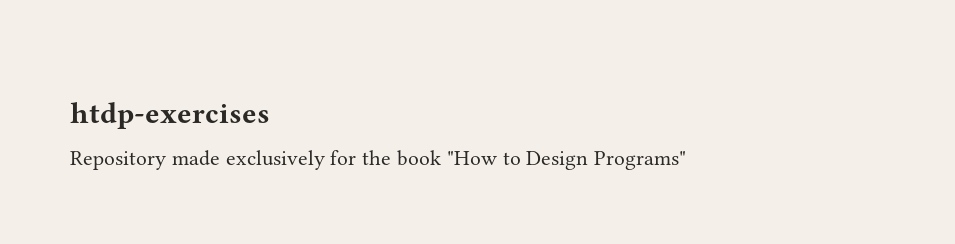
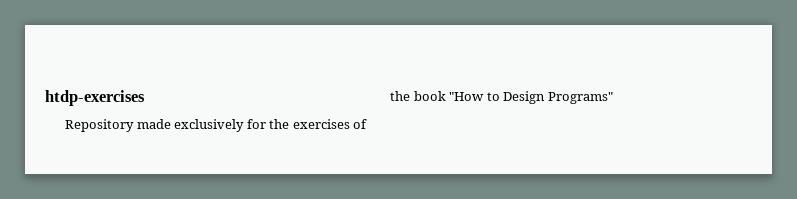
(392, 157) none -> [292,119,368,129] [390,91,410,101] exercises of the

